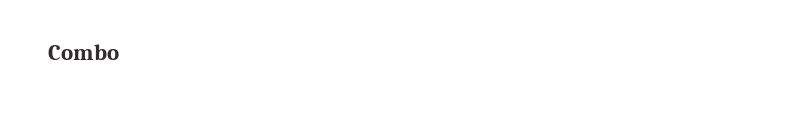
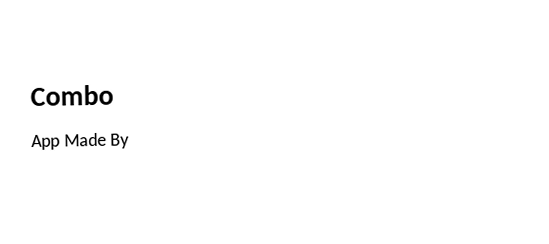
(119, 52) none -> [31,132,131,151] // App Made By

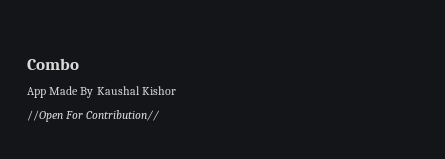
(131, 141) none -> [96,86,176,95] [27,110,161,122] Kaushal Kishor // //Open For Contribution//

